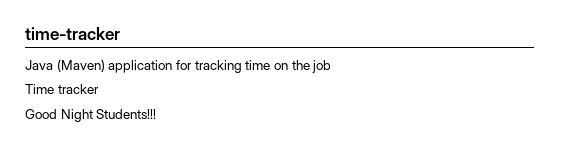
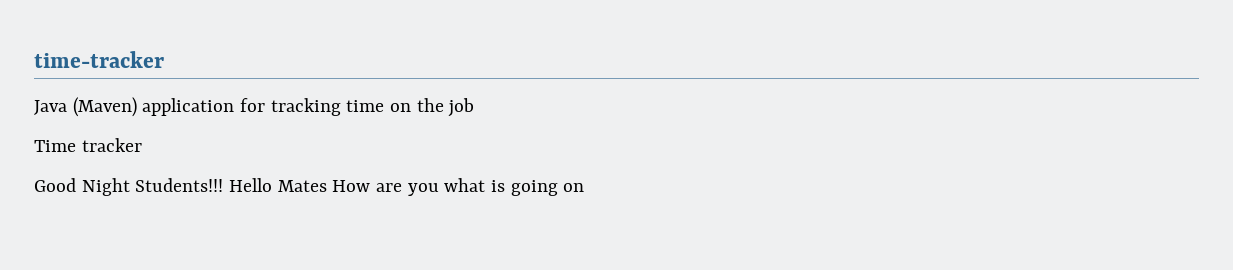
(157, 114) none -> [229,178,585,196] Hello Mates How are you what is going on

